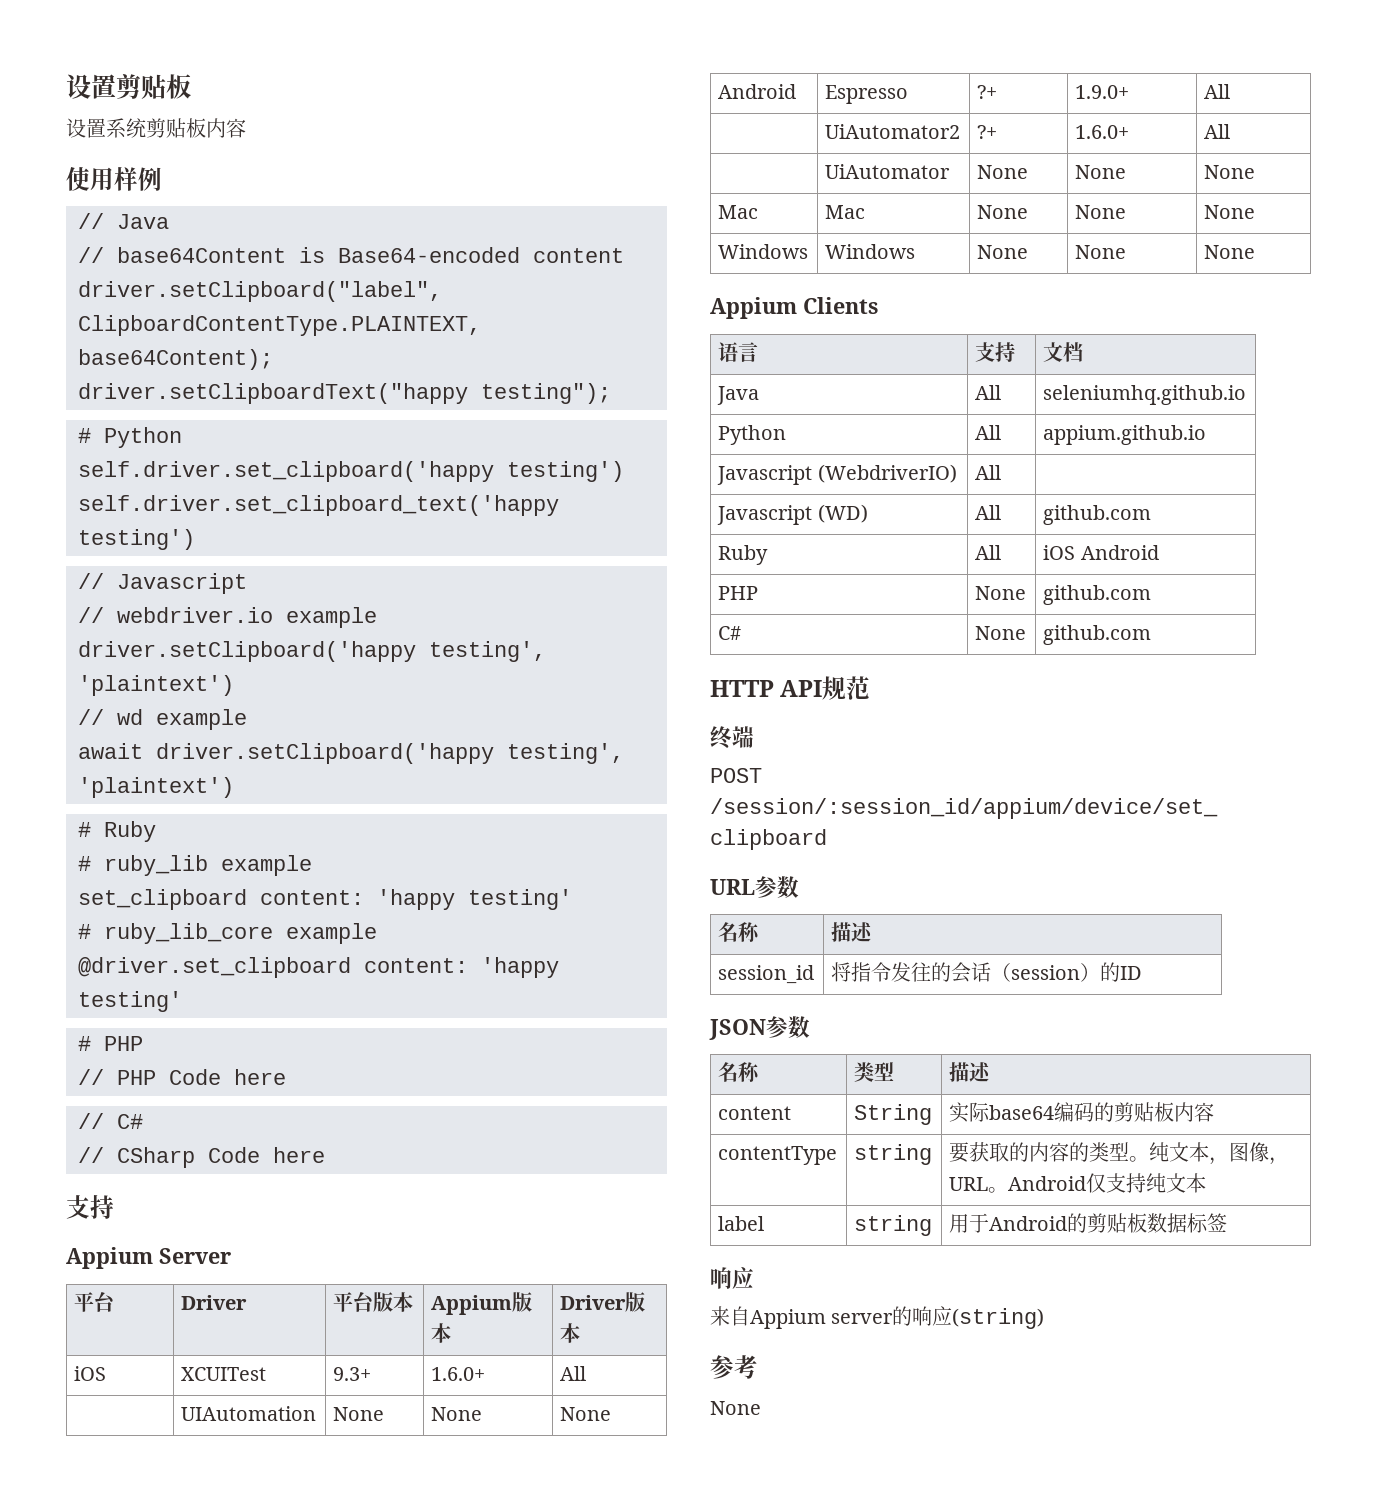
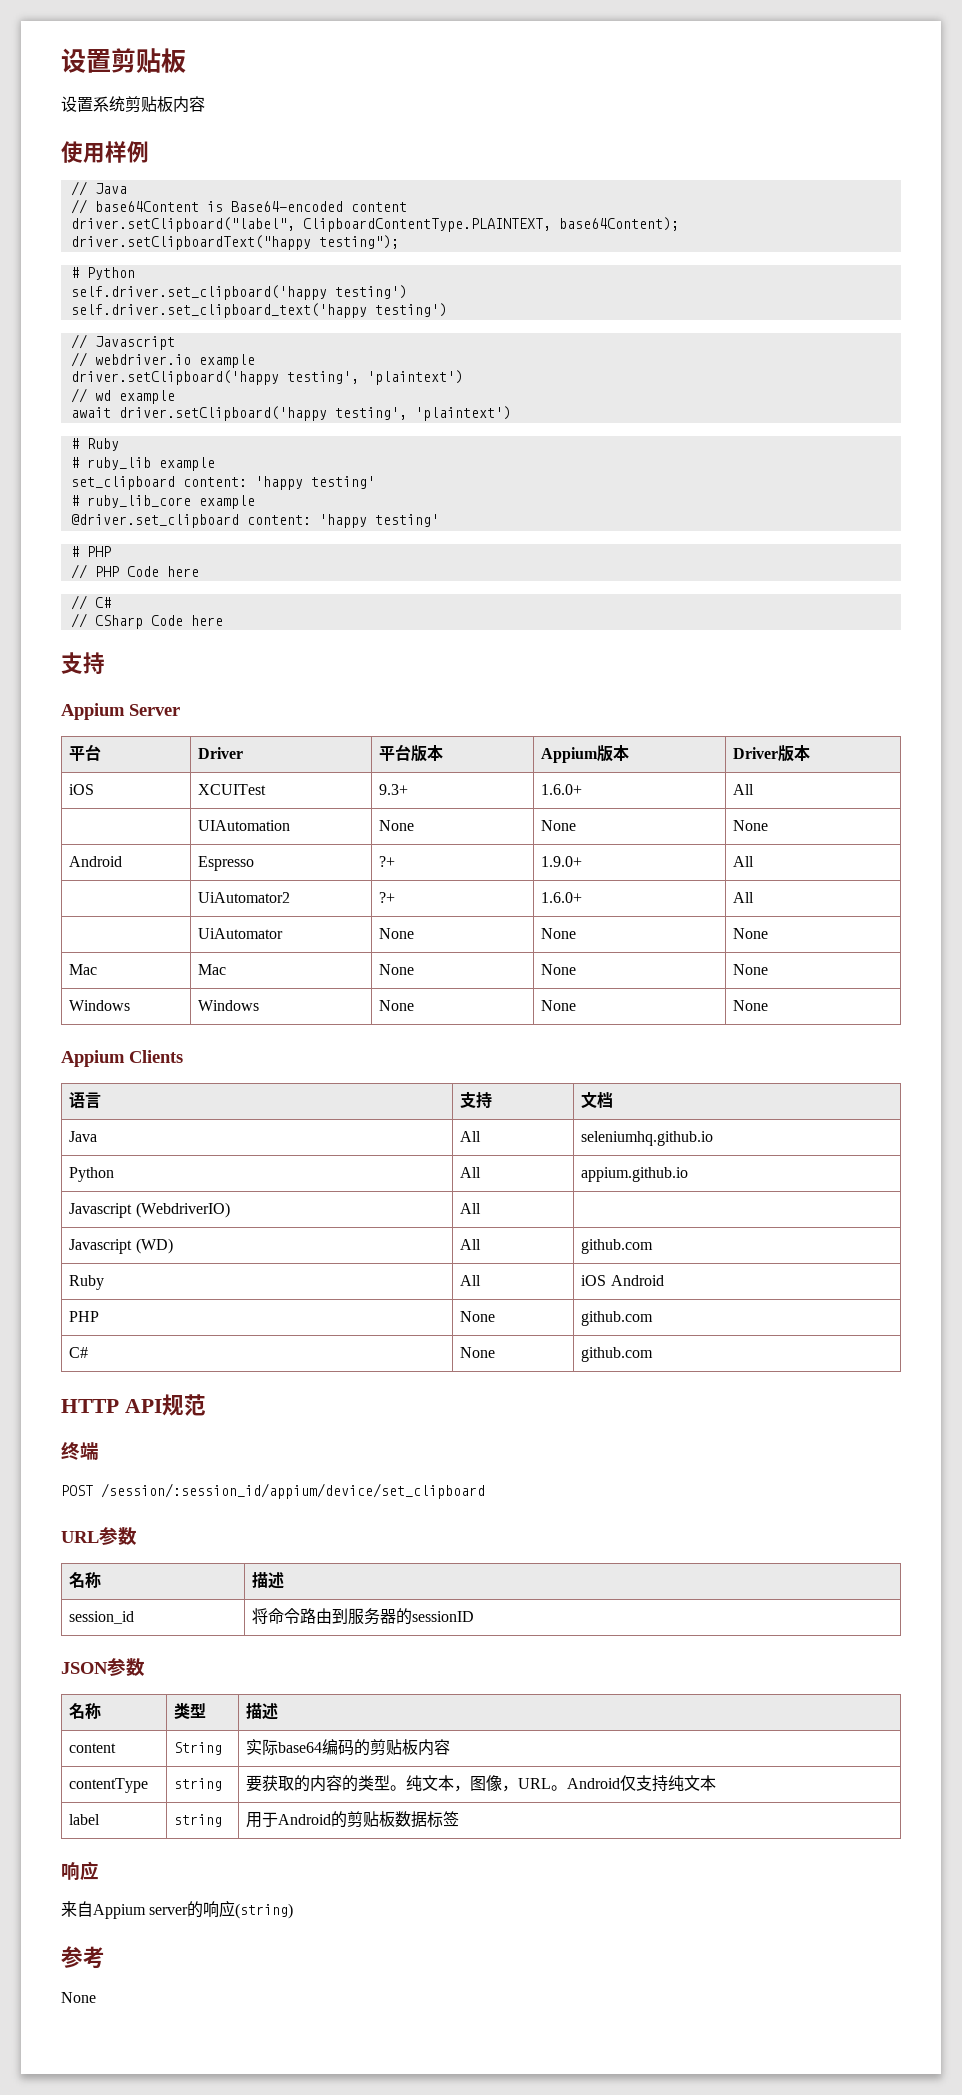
[851,962,1143,983] 指令发往的会话（session）的ID -> [268,1608,475,1625] 命令路由到服务器的sessionID

